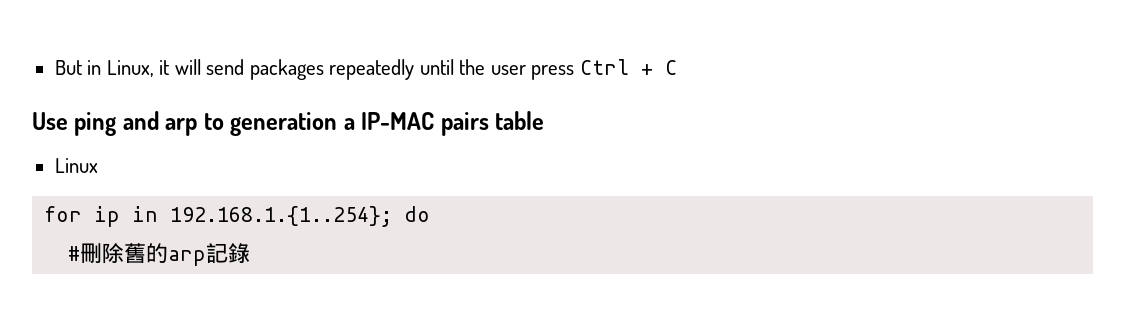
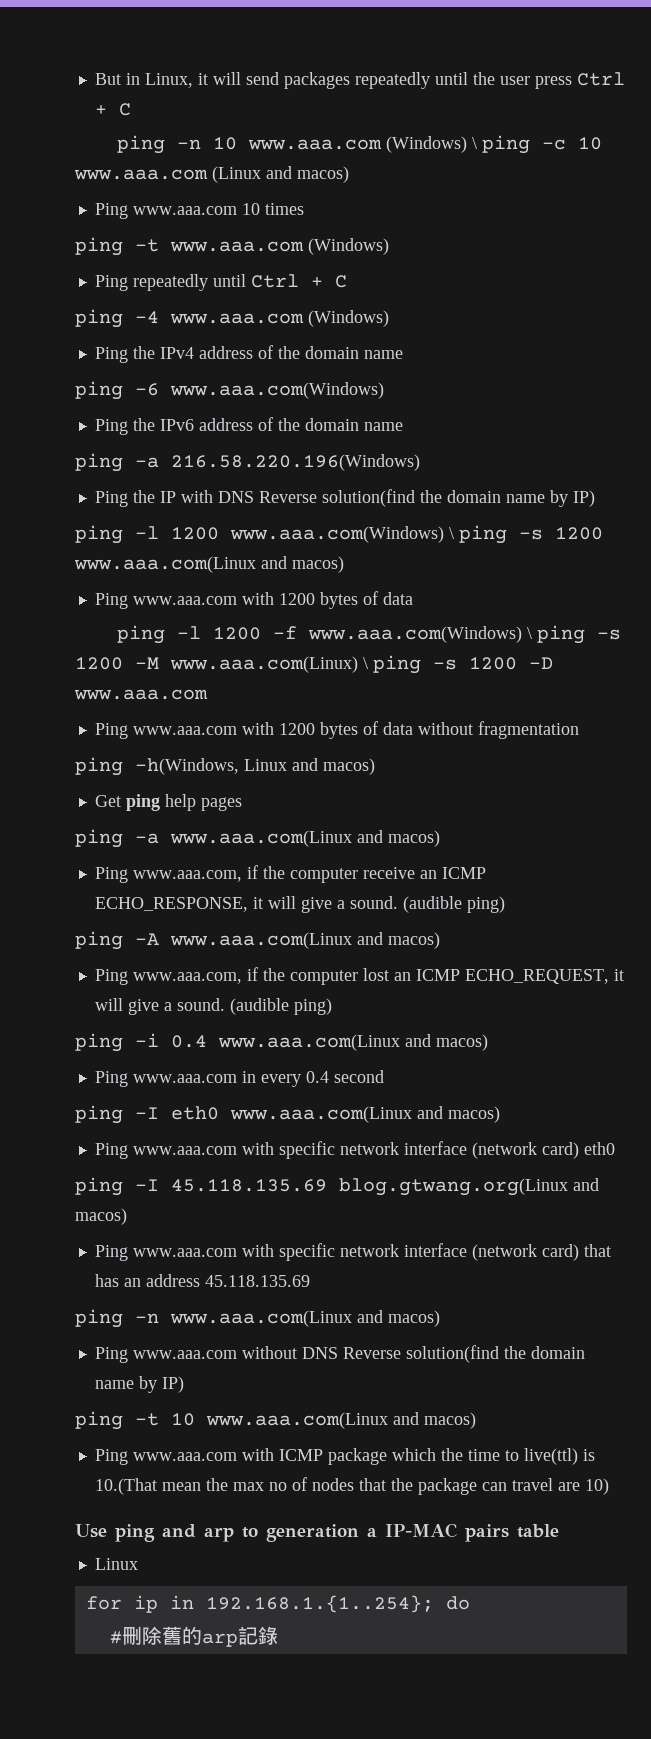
(677, 67) none -> [117,135,603,154] [74,166,349,183] [94,203,304,219] [75,237,389,256] [94,274,347,291] [75,309,389,328] [94,345,403,363] [75,381,384,400] [94,417,403,435] [75,453,420,472] [94,489,595,507] [75,525,603,544] [74,556,344,573] [94,591,413,609] [117,625,622,644] [75,655,553,674] [74,689,208,700] [94,721,579,739] [75,757,375,776] [94,794,242,811] [75,829,440,848] [94,865,486,883] [94,896,505,913] [75,931,440,950] [94,967,624,985] [94,998,332,1015] [75,1033,488,1052] [94,1070,384,1087] [75,1105,500,1124] [94,1141,615,1159] [75,1177,599,1196] [75,1208,127,1225] [94,1243,611,1261] [94,1274,310,1287] [75,1309,440,1328] [94,1345,585,1363] [94,1376,184,1393] [75,1411,476,1430] [94,1448,595,1465] [94,1477,609,1495] // ping -n 10 www.aaa.com (Windows) \ ping -c 10 www.aaa.com (Linux and macos) // Ping www.aaa.com 10 times // ping -t www.aaa.com (Windows) // Ping repeatedly until Ctrl + C // ping -4 www.aaa.com (Windows) // Ping the IPv4 address of the domain name // ping -6 www.aaa.com(Windows) // Ping the IPv6 address of the domain name // ping -a 216.58.220.196(Windows) // Ping the IP with DNS Reverse solution(find the domain name by IP) // ping -l 1200 www.aaa.com(Windows) \ ping -s 1200 www.aaa.com(Linux and macos) // Ping www.aaa.com with 1200 bytes of data // ping -l 1200 -f www.aaa.com(Windows) \ ping -s 1200 -M www.aaa.com(Linux) \ ping -s 1200 -D www.aaa.com // Ping www.aaa.com with 1200 bytes of data without fragmentation // ping -h(Windows, Linux and macos) // Get ping help pages // ping -a www.aaa.com(Linux and macos) // Ping www.aaa.com, if the computer receive an ICMP ECHO_RESPONSE, it will give a sound. (audible ping) // ping -A www.aaa.com(Linux and macos) // Ping www.aaa.com, if the computer lost an ICMP ECHO_REQUEST, it will give a sound. (audible ping) // ping -i 0.4 www.aaa.com(Linux and macos) // Ping www.aaa.com in every 0.4 second // ping -I eth0 www.aaa.com(Linux and macos) // Ping www.aaa.com with specific network interface (network card) eth0 // ping -I 45.118.135.69 blog.gtwang.org(Linux and macos) // Ping www.aaa.com with specific network interface (network card) that has an address 45.118.135.69 // ping -n www.aaa.com(Linux and macos) // Ping www.aaa.com without DNS Reverse solution(find the domain name by IP) // ping -t 10 www.aaa.com(Linux and macos) // Ping www.aaa.com with ICMP package which the time to live(ttl) is 10.(That mean the max no of nodes that the package can travel are 10)

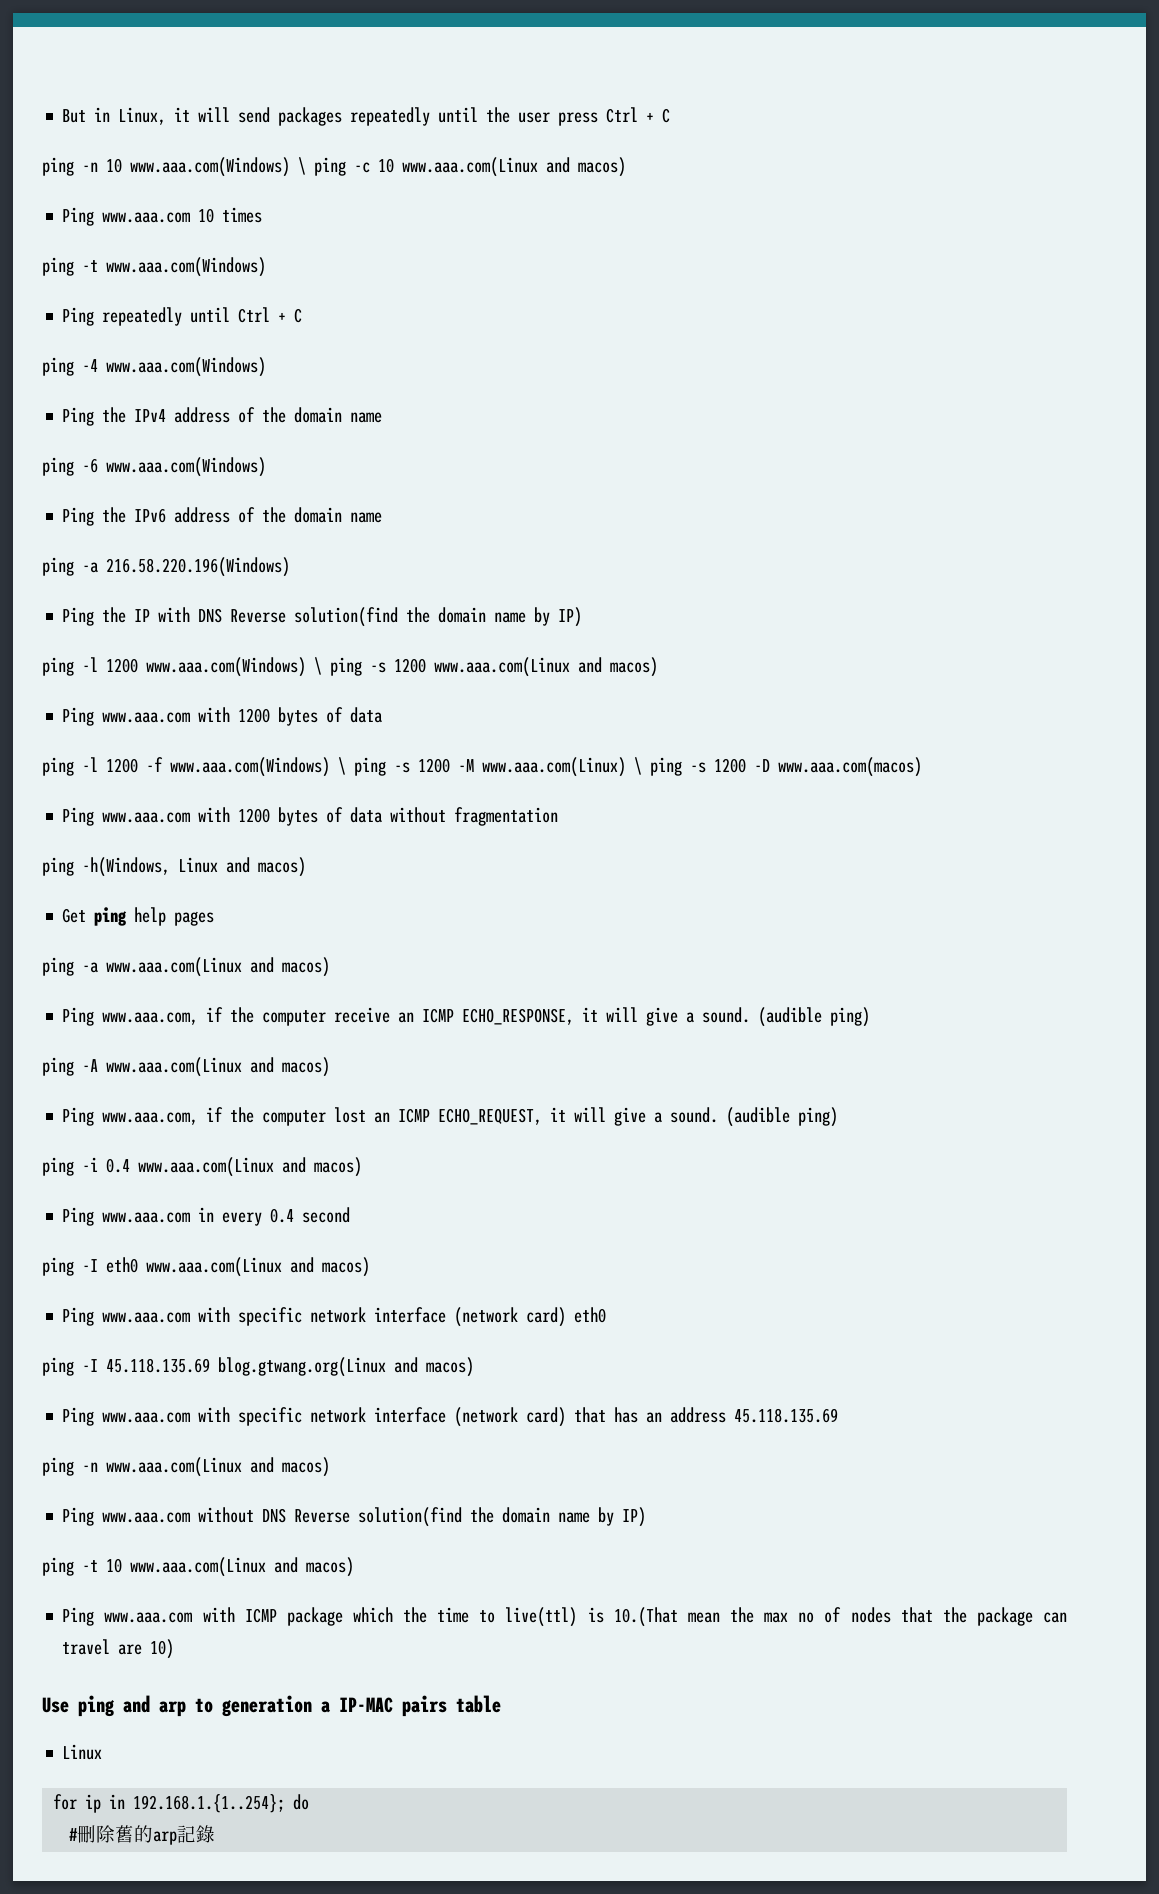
[248,136,468,153] www.aaa.com (Windows) -> [130,157,290,177] www.aaa.com(Windows)
[74,166,261,183] www.aaa.com (Linux -> [402,157,538,177] www.aaa.com(Linux
[170,238,389,255] www.aaa.com (Windows) -> [106,257,266,277] www.aaa.com(Windows)
[170,310,389,327] www.aaa.com (Windows) -> [106,357,266,377] www.aaa.com(Windows)
[74,689,208,700] www.aaa.com -> [778,757,922,777] www.aaa.com(macos)

